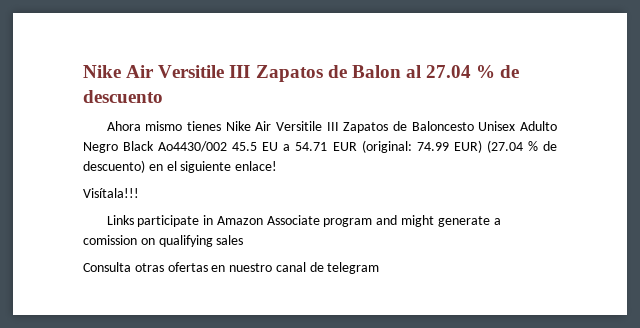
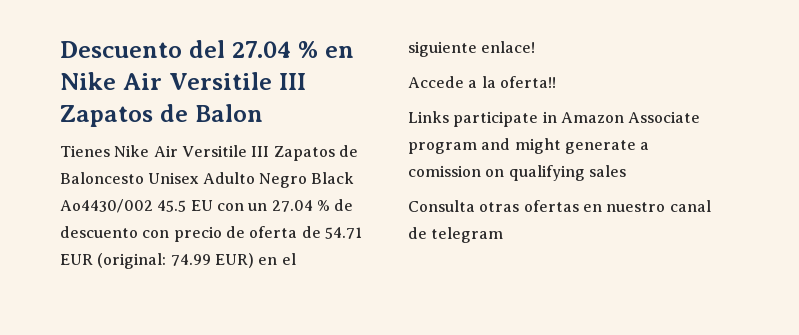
(83, 71) none -> [60,40,354,58] Descuento del 27.04 % en
[405,65,520,78] [83,90,163,103] [106,121,221,131] al 27.04 % de descuento // Ahora mismo tienes -> [60,145,110,157] // Tienes
[283,144,291,151] a -> [216,199,354,212] [60,226,321,242] con un 27.04 % de descuento con precio de oferta de
[486,140,557,153] [83,160,145,173] (27.04 % de descuento) -> (254, 260) none
[83,188,139,198] Visítala!!! -> [408,76,556,88] Accede a la oferta!!

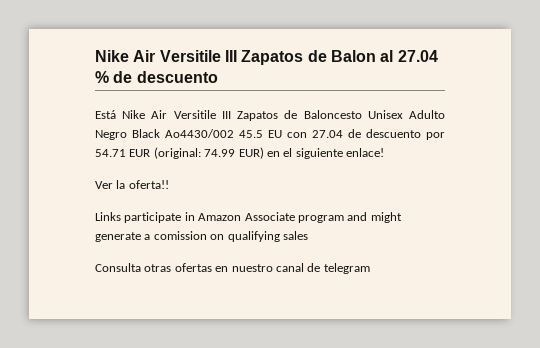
[60,40,354,58] Descuento del 27.04 % en -> (95, 56) none
[60,145,110,157] // Tienes -> [380,50,438,62] [95,71,218,83] [95,110,116,119] al 27.04 % de descuento // Está
[248,199,354,212] [60,226,321,242] un 27.04 % de descuento con precio de oferta de -> [312,129,445,140] 27.04 de descuento por
[408,76,478,88] Accede a -> [95,181,113,189] Ver

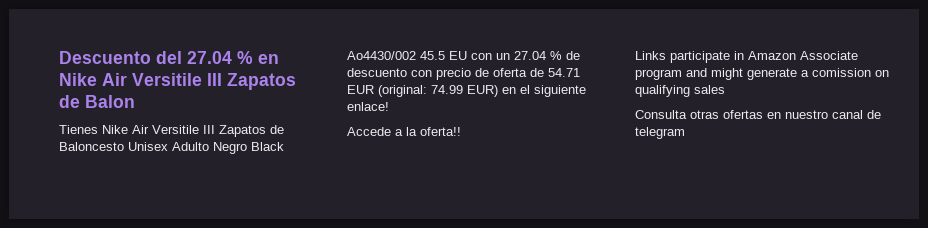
(95, 56) none -> [59,51,279,64] Descuento del 27.04 % en
[380,50,438,62] [95,71,218,83] [95,110,116,119] al 27.04 % de descuento // Está -> [59,125,98,134] // Tienes
[312,129,445,140] 27.04 de descuento por -> [496,51,580,60] [347,68,544,80] un 27.04 % de descuento con precio de oferta de
[95,181,113,189] Ver -> [347,127,403,136] Accede a

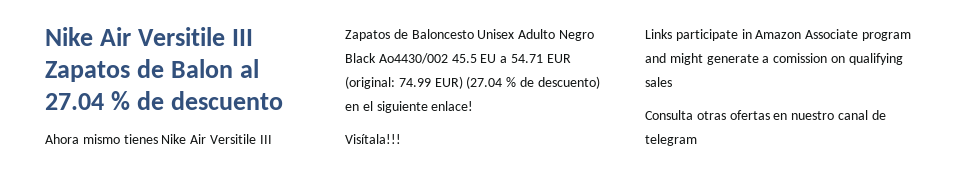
[59,51,279,64] Descuento del 27.04 % en -> (45, 36) none
[59,125,98,134] // Tienes -> [239,59,259,78] [45,91,283,110] [45,134,158,144] al 27.04 % de descuento // Ahora mismo tienes
[471,51,580,60] [347,68,544,80] con un 27.04 % de descuento con precio de oferta de -> [500,56,508,63] a
(498, 91) none -> [466,76,600,89] (27.04 % de descuento)
[347,127,461,136] Accede a la oferta!! -> [345,134,401,144] Visítala!!!

